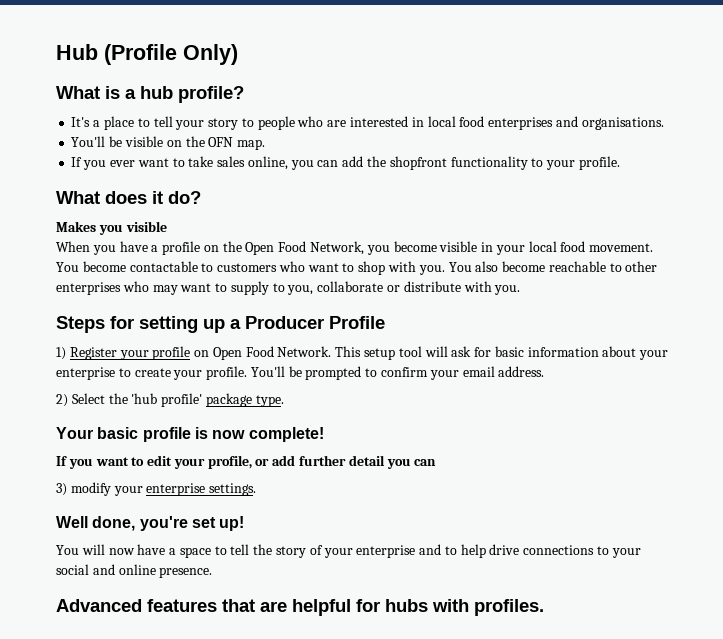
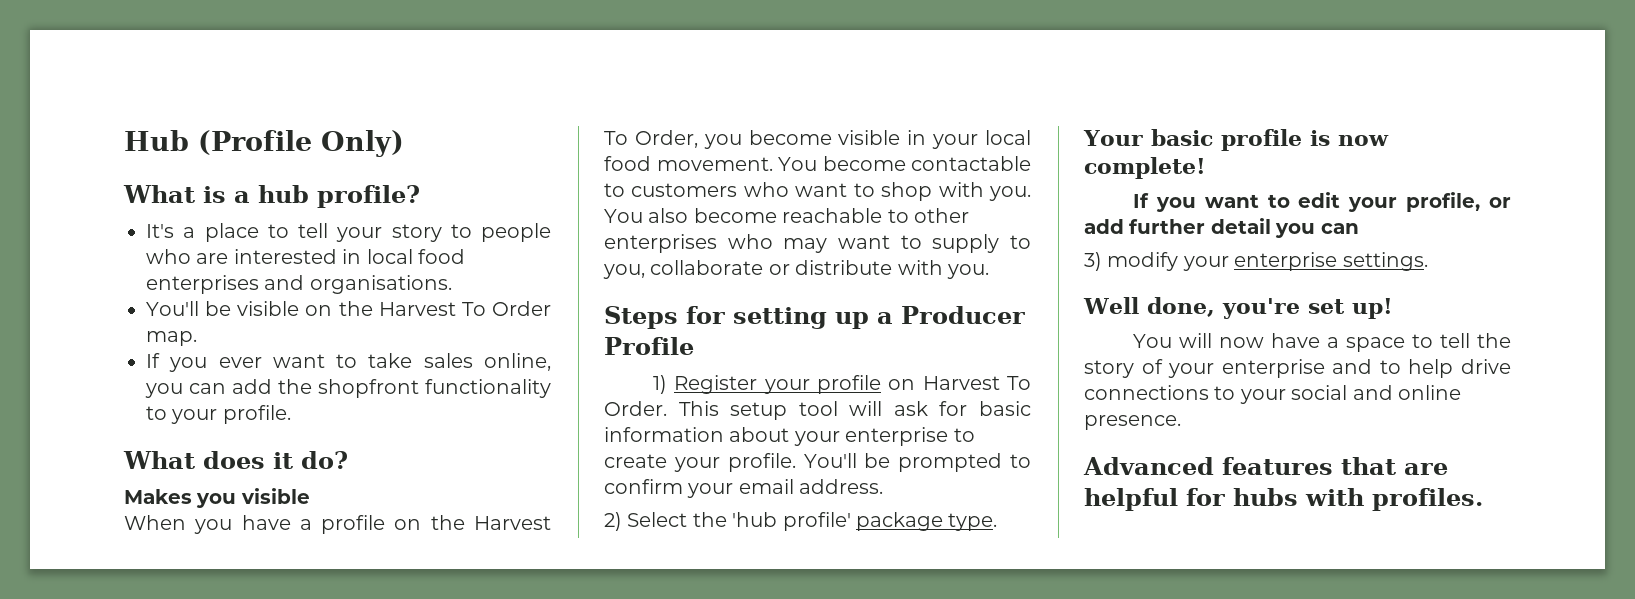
[208,137,234,147] OFN -> [378,301,551,316] Harvest To Order
[245,241,365,255] Open Food Network, -> [473,516,551,530] [604,130,698,148] Harvest To Order,
[212,346,332,360] Open Food Network. -> [922,376,1031,390] [604,401,667,416] Harvest To Order.

